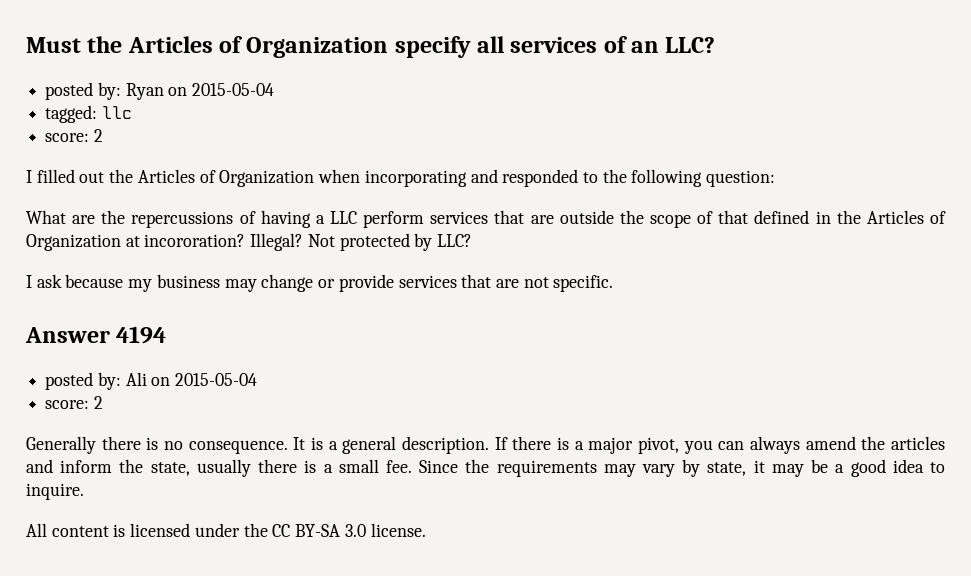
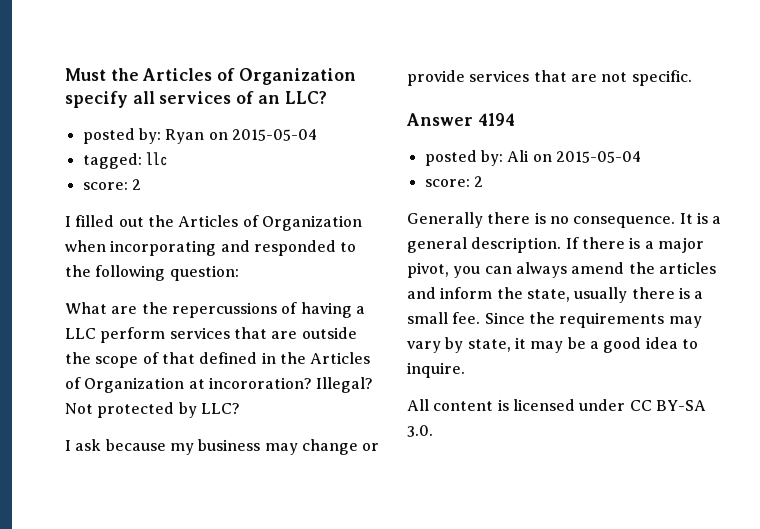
[243,523,268,537] the -> (626, 405) none
[344,523,426,537] 3.0 license. -> [407,425,433,437] 3.0.

